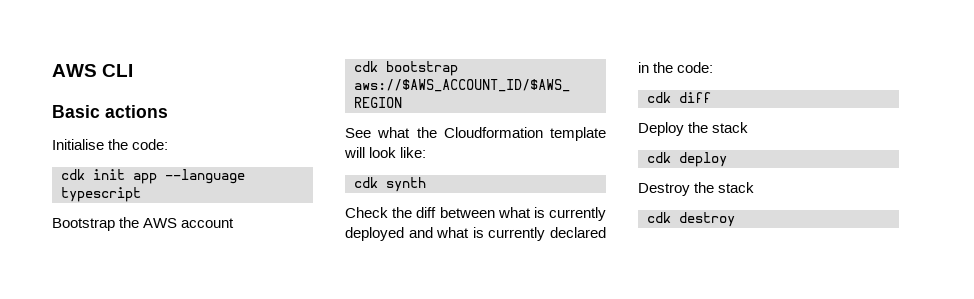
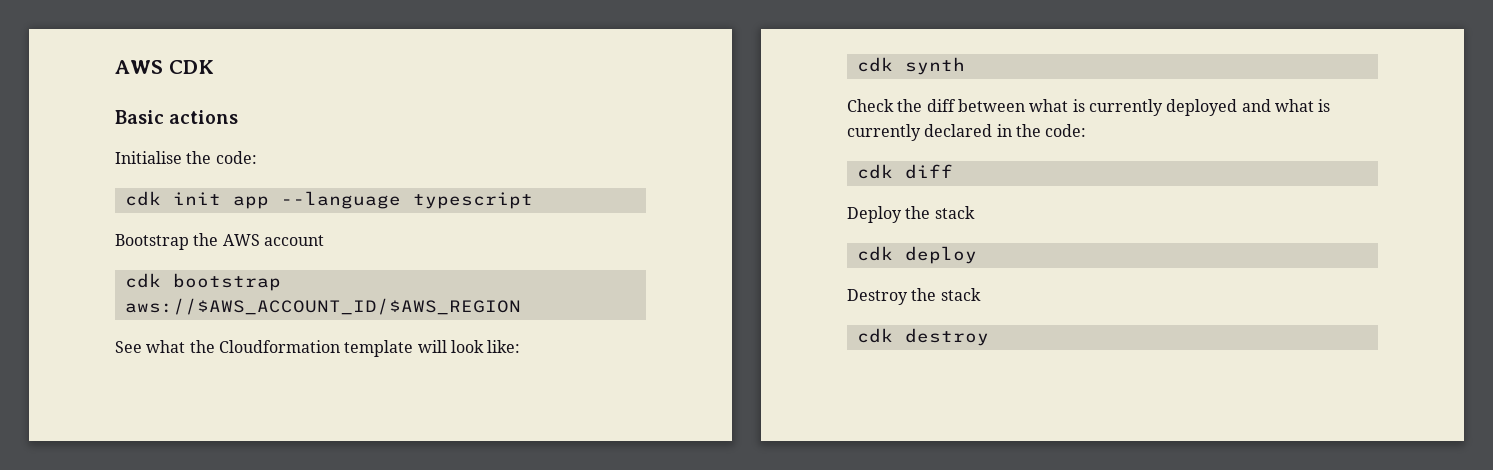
[52,64,134,77] AWS CLI -> [115,60,214,74] AWS CDK

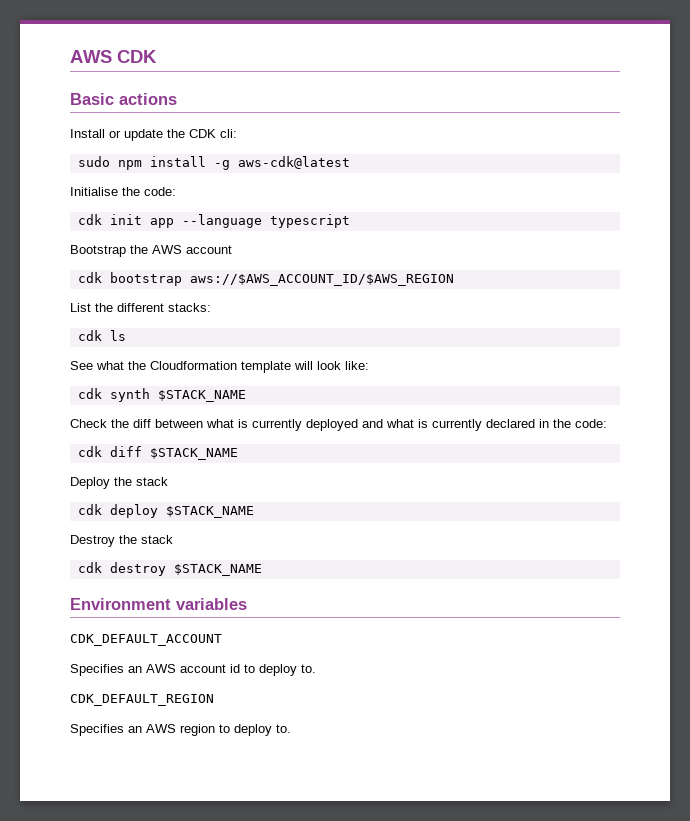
(239, 117) none -> [70,129,237,141] [77,156,350,170] // Install or update the CDK cli: // sudo npm install -g aws-cdk@latest
(521, 306) none -> [70,303,211,312] [77,330,126,341] // List the different stacks: // cdk ls
(965, 66) none -> [157,390,246,402] $STACK_NAME
(953, 171) none -> [149,448,238,460] $STACK_NAME
(977, 255) none -> [165,506,254,518] $STACK_NAME
(989, 337) none -> [173,564,262,576] [70,598,247,610] [70,634,222,646] [70,664,316,676] [70,694,214,706] [70,724,291,736] $STACK_NAME // Environment variables // CDK_DEFAULT_ACCOUNT // Specifies an AWS account id to deploy to. // CDK_DEFAULT_REGION // Specifies an AWS region to deploy to.

